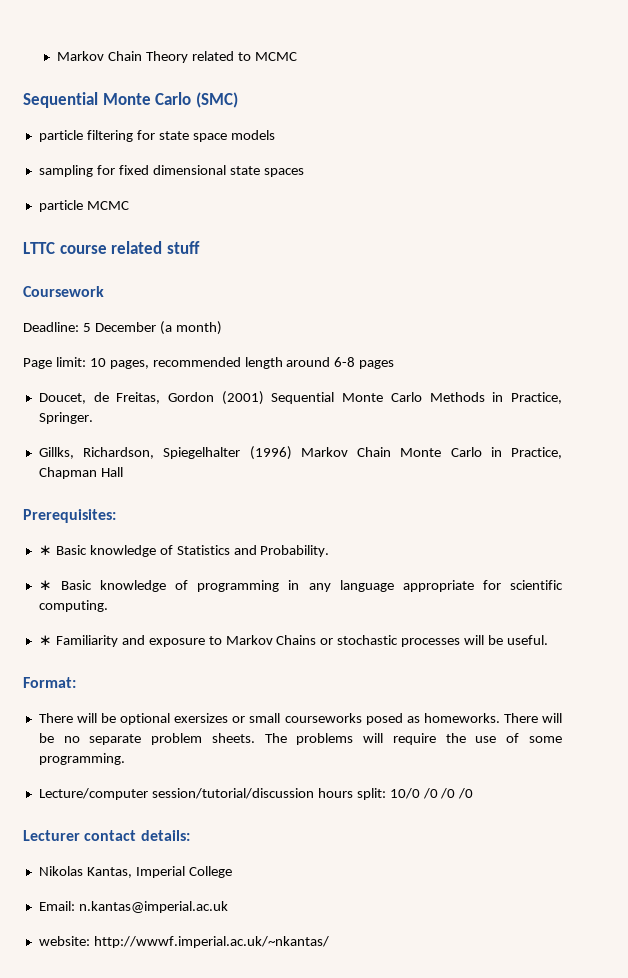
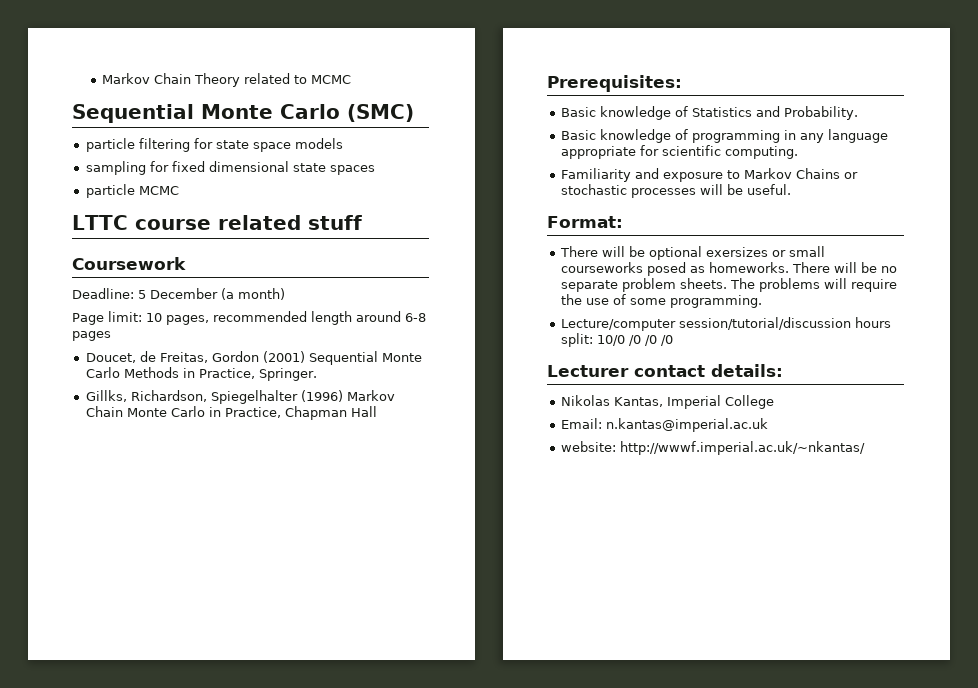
[38,545,52,555] ∗ -> (682, 83) none
[38,580,52,590] ∗ -> (858, 113) none
[38,635,52,645] ∗ -> (798, 152) none

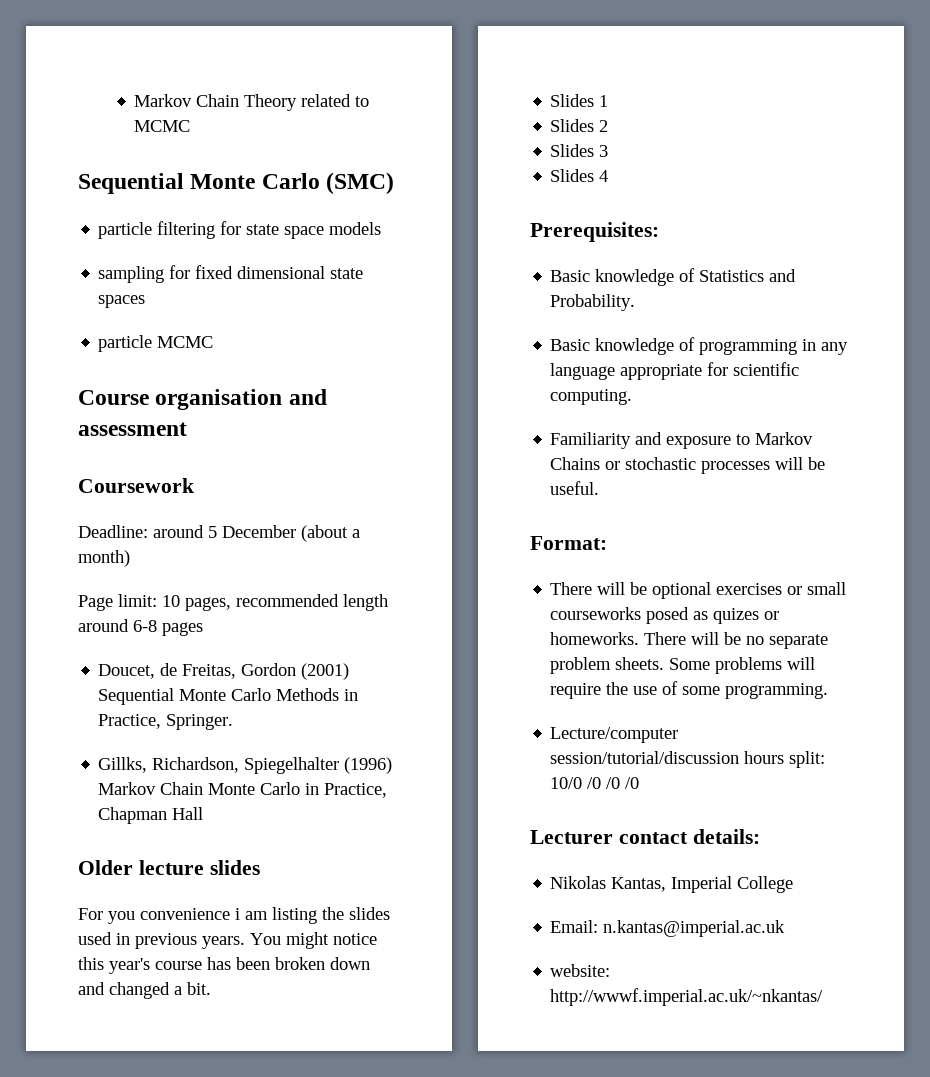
[72,215,362,230] LTTC course related stuff -> [78,389,327,410] [78,422,187,436] Course organisation and assessment
(134, 293) none -> [153,525,204,538] around
[221,288,234,300] (a -> [301,525,360,542] (about a
(377, 411) none -> [78,860,260,875] [78,907,390,924] [78,932,377,949] [78,957,370,974] [78,982,211,999] [550,94,609,107] [550,119,609,132] [550,144,609,157] [550,169,609,182] // Older lecture slides // For you convenience i am listing the slides used in previous years. You might notice this year's course has been broken down and changed a bit. // Slides 1 // Slides 2 // Slides 3 // Slides 4
[705,247,768,257] exersizes -> [716,583,783,595] exercises
(705, 269) none -> [713,608,780,624] quizes or
[729,278,755,289] The -> [669,658,711,670] Some

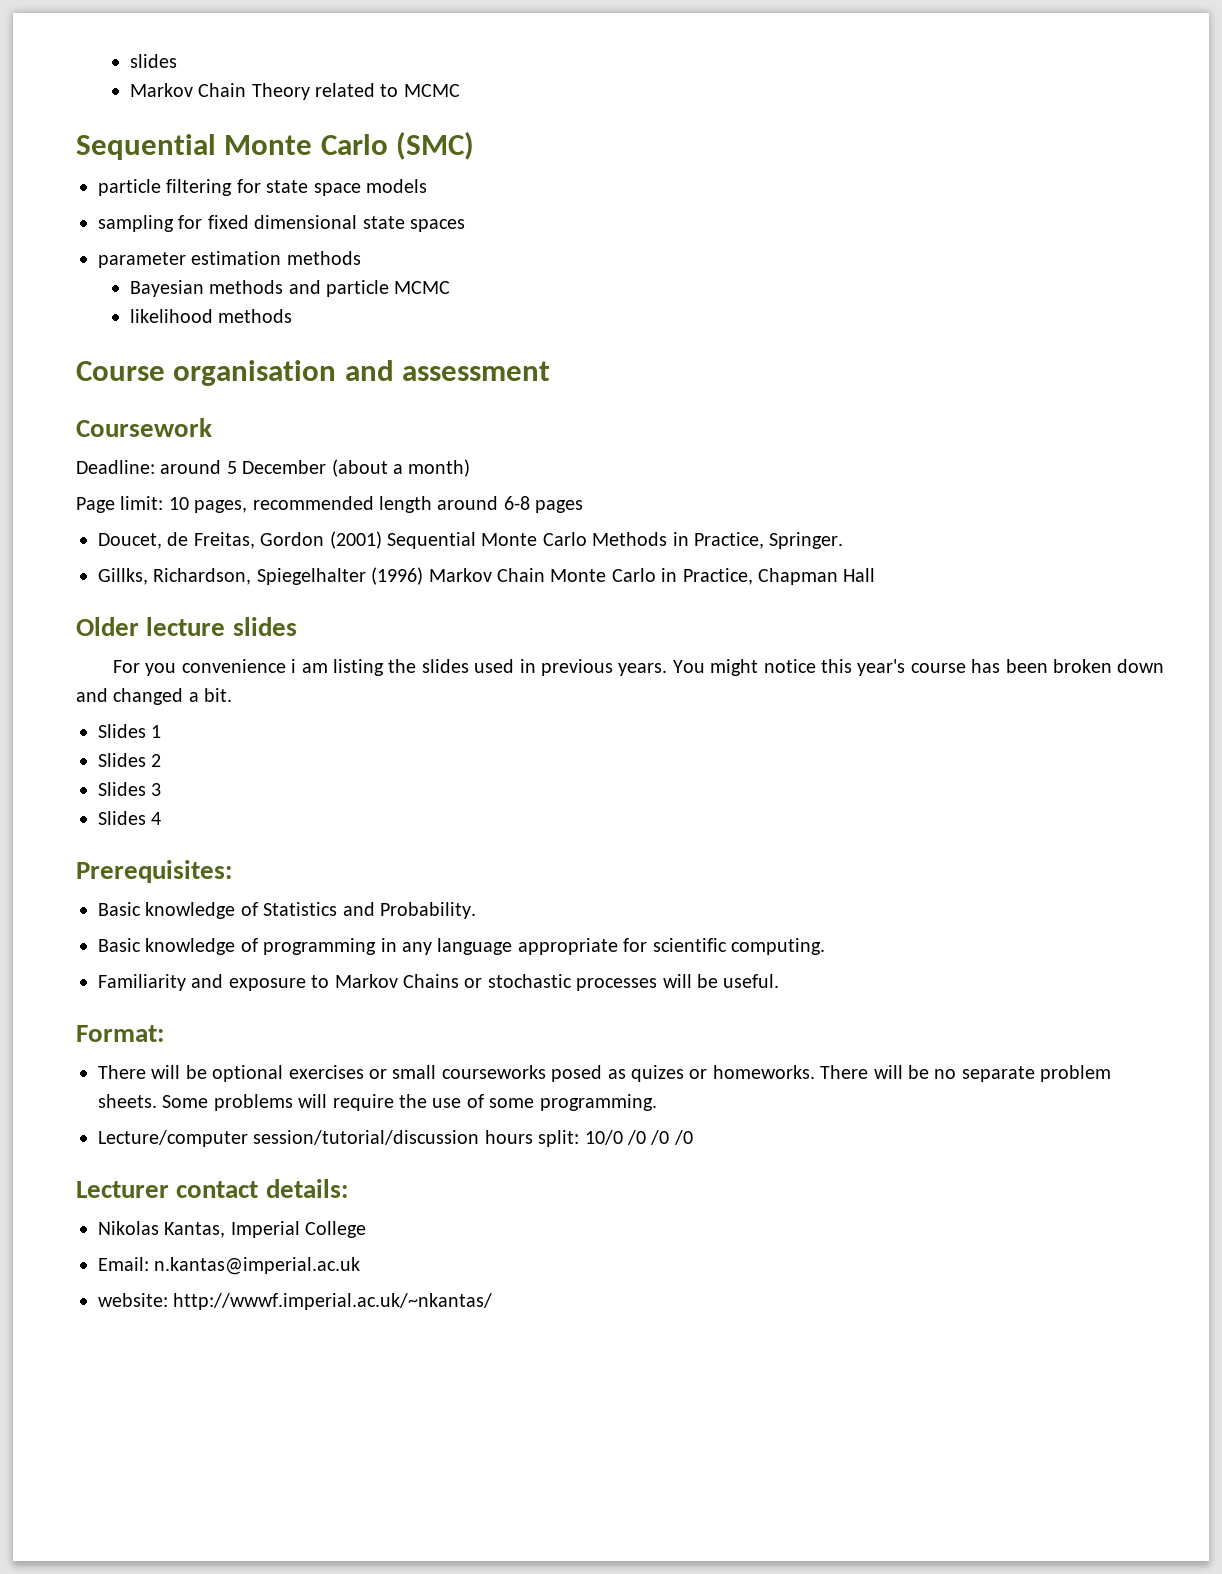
(134, 100) none -> [129,54,177,68] slides //
(146, 301) none -> [98,251,361,268] [129,280,321,297] parameter estimation methods // Bayesian methods and
(214, 342) none -> [129,309,293,323] // likelihood methods

